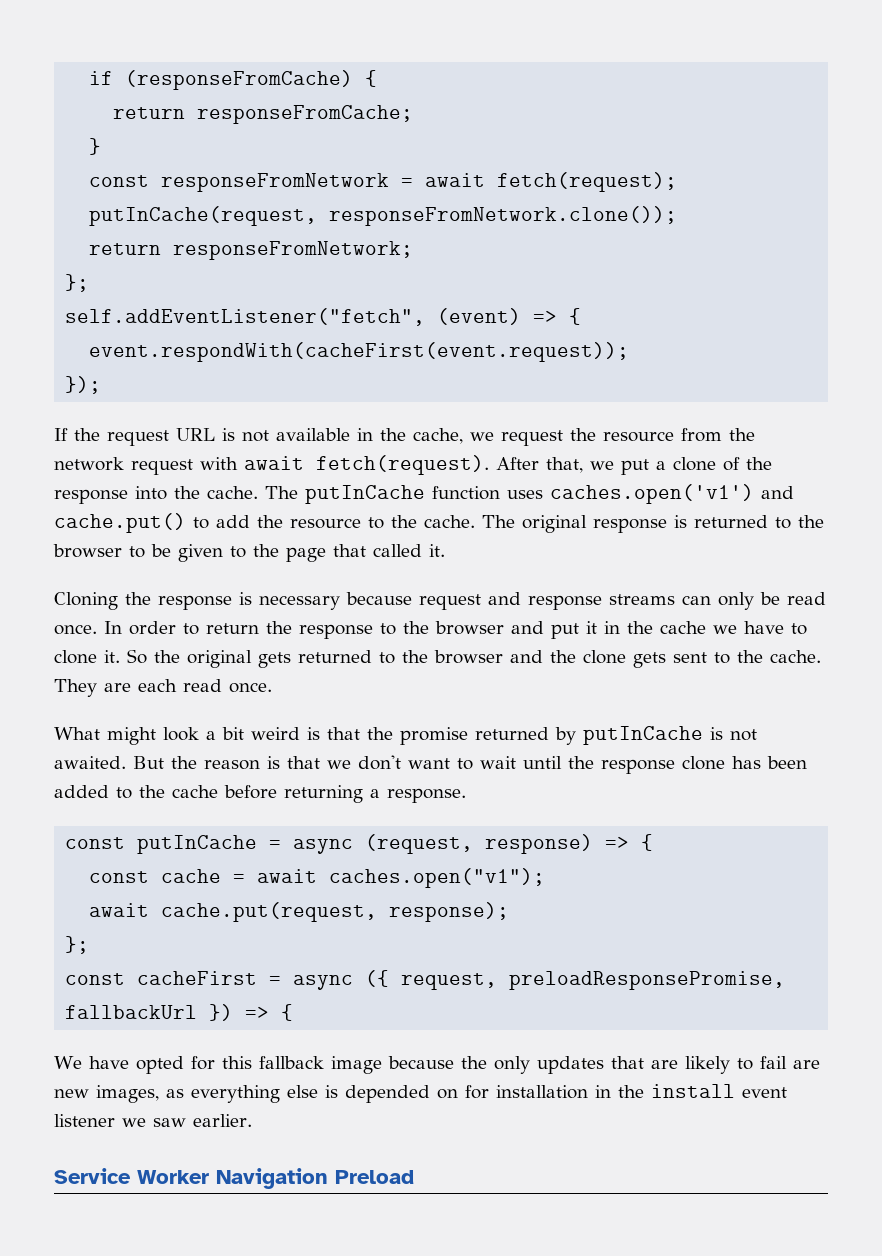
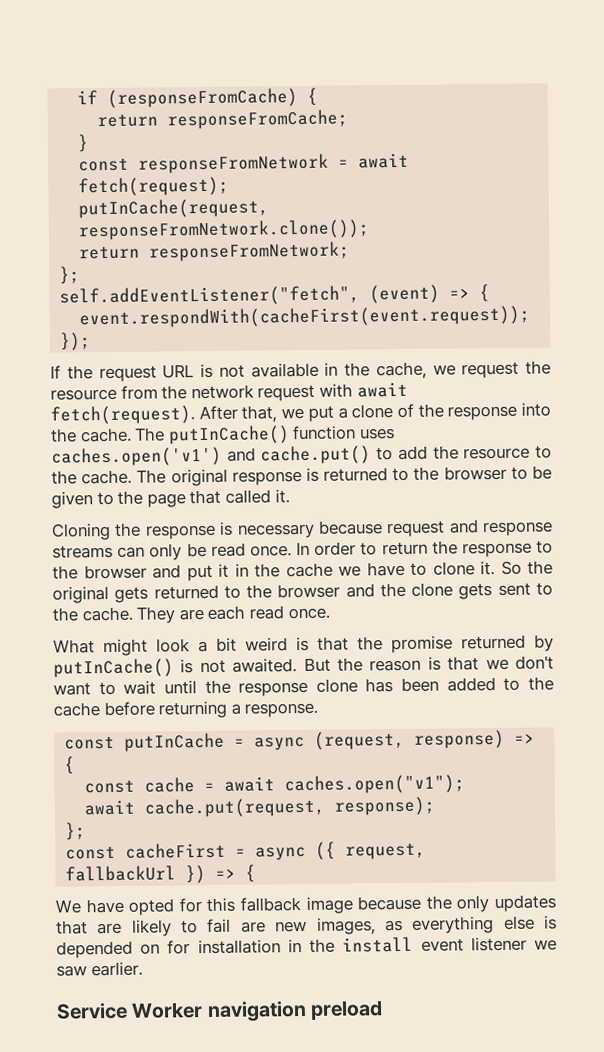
[305,485,425,504] putInCache -> [167,425,290,445] putInCache()
[583,726,703,745] putInCache -> [53,658,174,678] putInCache()
[509,971,786,990] preloadResponsePromise, -> (427, 851) none
[216,1168,414,1189] Navigation Preload -> [206,1000,384,1023] navigation preload

